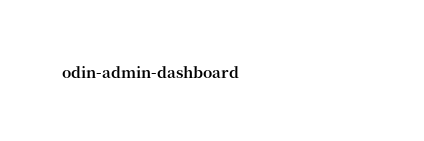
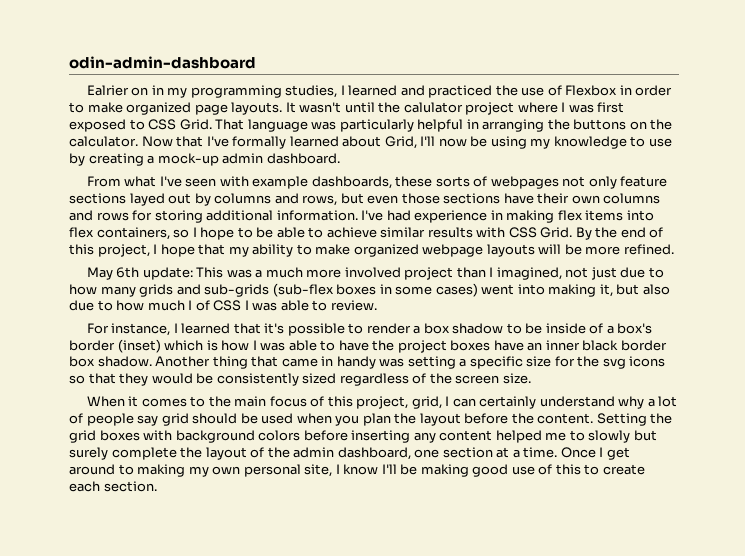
(239, 71) none -> [86,85,673,98] [69,102,625,115] [69,119,673,132] [69,136,672,149] [69,153,340,166] [86,176,668,189] [69,193,661,206] [69,210,654,223] [69,227,664,240] [69,244,674,257] [86,267,664,280] [69,283,670,297] [69,300,377,311] [86,323,653,336] [69,339,667,353] [69,356,666,369] [69,373,531,386] [86,396,678,409] [69,413,673,426] [69,430,657,443] [69,447,630,460] [69,464,645,477] [69,481,157,492] // Ealrier on in my programming studies, I learned and practiced the use of Flexbox in order to make organized page layouts. It wasn't until the calulator project where I was first exposed to CSS Grid. That language was particularly helpful in arranging the buttons on the calculator. Now that I've formally learned about Grid, I'll now be using my knowledge to use by creating a mock-up admin dashboard. // From what I've seen with example dashboards, these sorts of webpages not only feature sections layed out by columns and rows, but even those sections have their own columns and rows for storing additional information. I've had experience in making flex items into flex containers, so I hope to be able to achieve similar results with CSS Grid. By the end of this project, I hope that my ability to make organized webpage layouts will be more refined. // May 6th update: This was a much more involved project than I imagined, not just due to how many grids and sub-grids (sub-flex boxes in some cases) went into making it, but also due to how much I of CSS I was able to review. // For instance, I learned that it's possible to render a box shadow to be inside of a box's border (inset) which is how I was able to have the project boxes have an inner black border box shadow. Another thing that came in handy was setting a specific size for the svg icons so that they would be consistently sized regardless of the screen size. // When it comes to the main focus of this project, grid, I can certainly understand why a lot of people say grid should be used when you plan the layout before the content. Setting the grid boxes with background colors before inserting any content helped me to slowly but surely complete the layout of the admin dashboard, one section at a time. Once I get around to making my own personal site, I know I'll be making good use of this to create each section.

